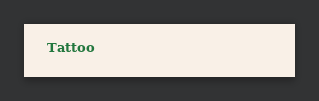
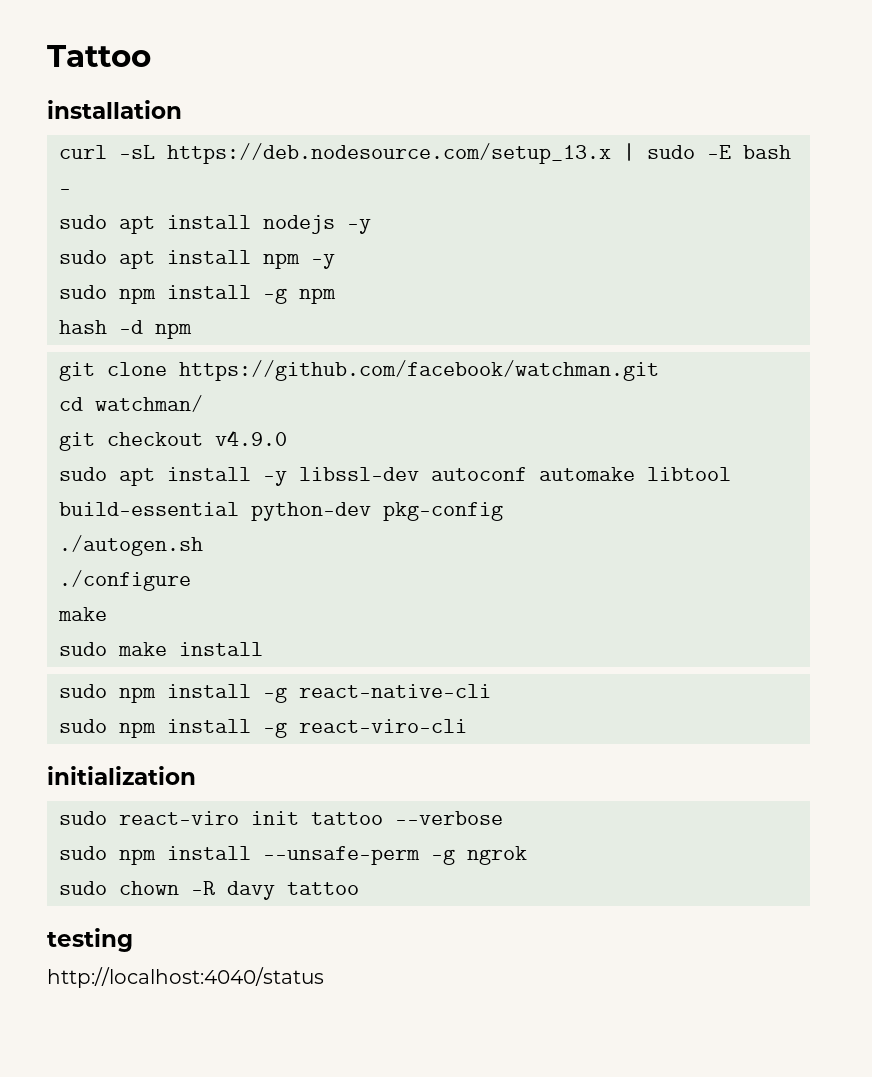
(95, 47) none -> [47,100,182,119] [59,143,791,164] [59,189,71,194] [59,215,371,234] [59,250,335,269] [59,285,336,304] [59,320,192,339] [59,360,659,381] [59,395,203,412] [59,430,287,451] [59,467,731,486] [59,502,503,521] [59,535,203,556] [59,570,191,591] [58,607,107,621] [59,642,263,656] [59,684,491,703] [59,719,467,738] [47,766,196,785] [59,811,503,825] [59,846,527,865] [59,881,359,900] [47,928,133,952] [47,967,324,988] // installation // curl -sL https://deb.nodesource.com/setup_13.x | sudo -E bash - // sudo apt install nodejs -y // sudo apt install npm -y // sudo npm install -g npm // hash -d npm // git clone https://github.com/facebook/watchman.git // cd watchman/ // git checkout v4.9.0 // sudo apt install -y libssl-dev autoconf automake libtool build-essential python-dev pkg-config // ./autogen.sh // ./configure // make // sudo make install // sudo npm install -g react-native-cli // sudo npm install -g react-viro-cli // initialization // sudo react-viro init tattoo --verbose // sudo npm install --unsafe-perm -g ngrok // sudo chown -R davy tattoo // testing // http://localhost:4040/status

